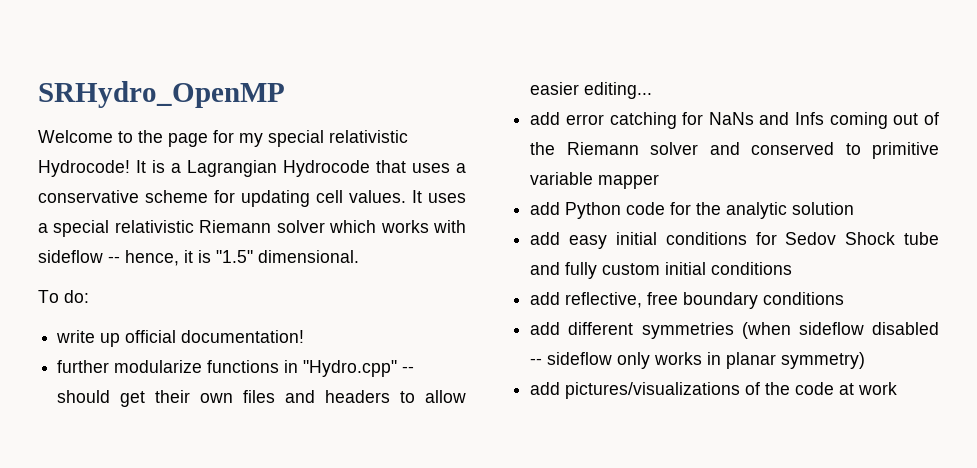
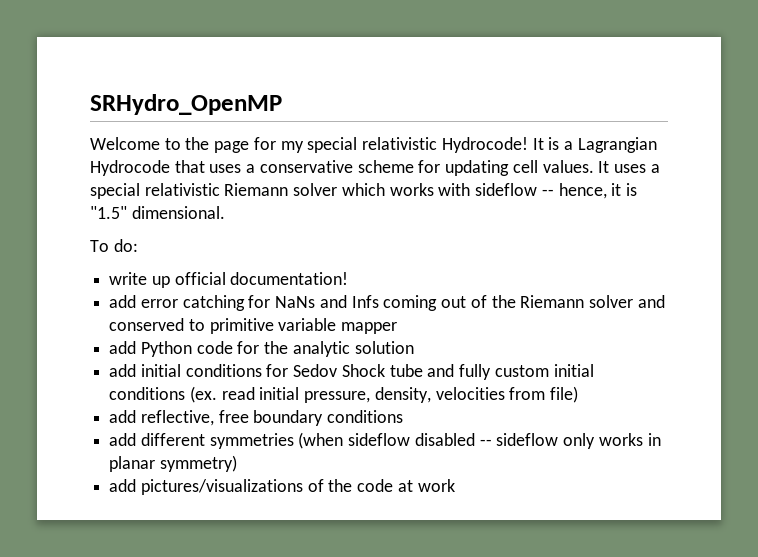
[57,360,415,377] [57,390,466,407] [530,82,653,99] // further modularize functions in "Hydro.cpp" -- should get their own files and headers to allow easier editing... -> (349, 278) none
[569,235,608,249] easy -> (137, 370) none
(793, 268) none -> [189,386,579,403] (ex. read initial pressure, density, velocities from file)

